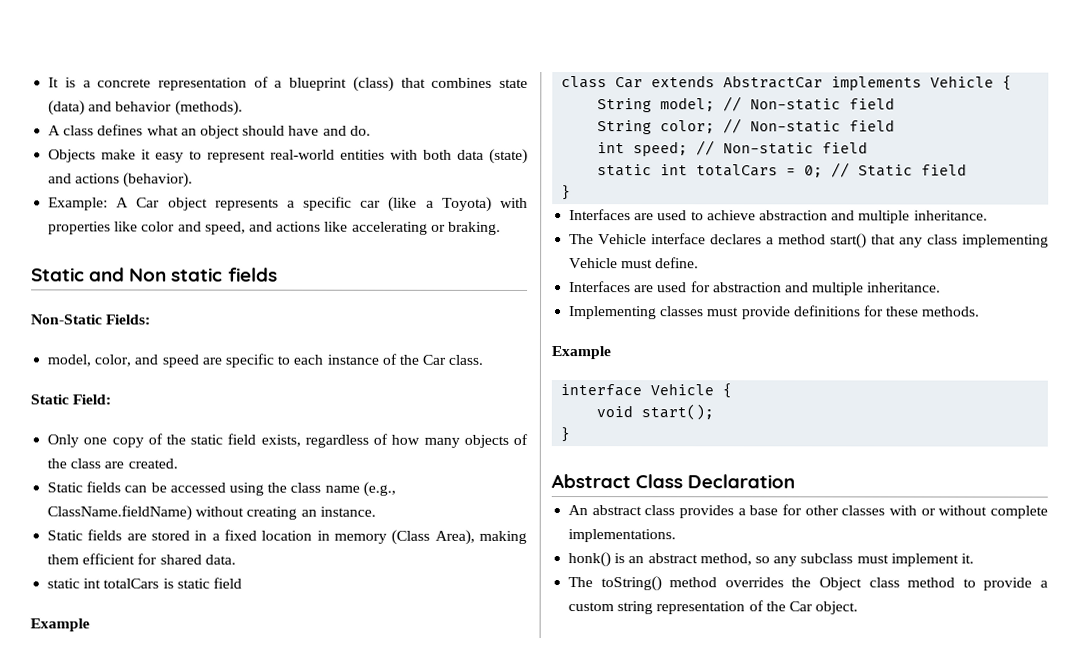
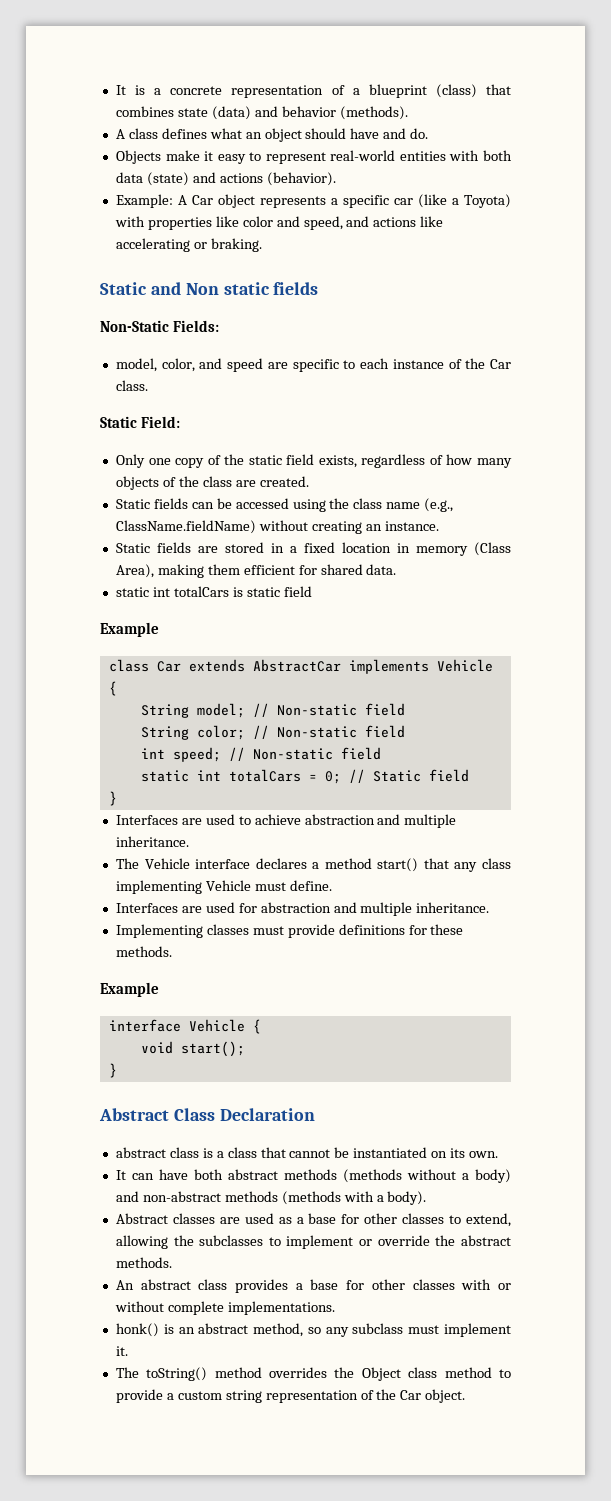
(796, 481) none -> [115,1147,499,1158] [115,1169,511,1183] [115,1191,427,1205] [115,1213,512,1227] [115,1235,512,1249] [115,1257,172,1268] // abstract class is a class that cannot be instantiated on its own. // It can have both abstract methods (methods without a body) and non-abstract methods (methods with a body). // Abstract classes are used as a base for other classes to extend, allowing the subclasses to implement or override the abstract methods.

